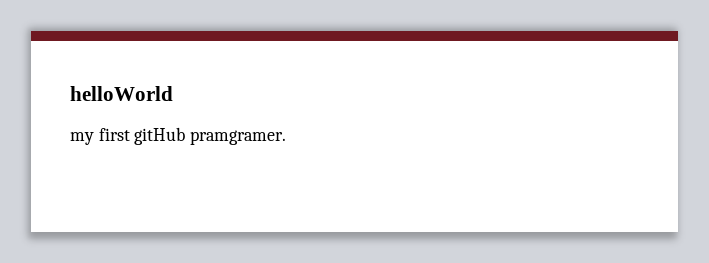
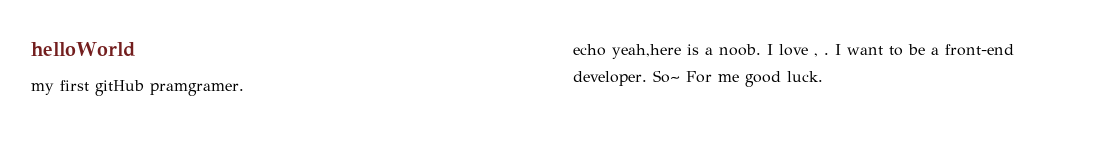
(287, 137) none -> [573,44,1014,59] [573,70,823,87] // echo yeah,here is a noob. I love , . I want to be a front-end developer. So~ For me good luck.

